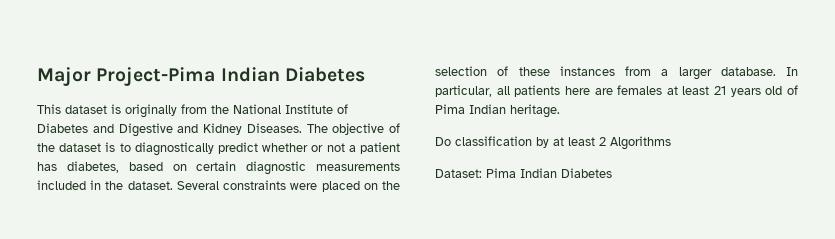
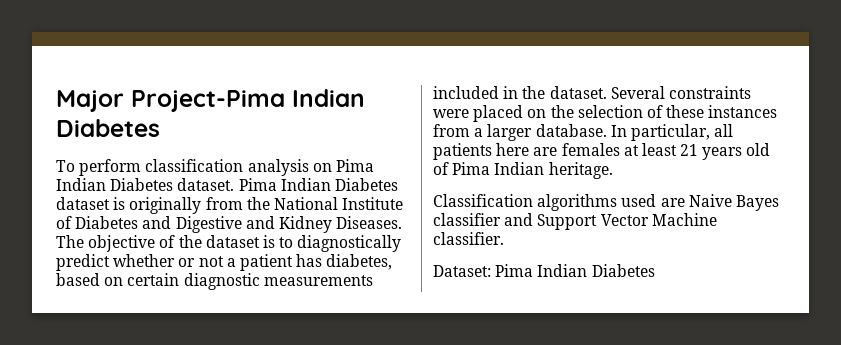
[37,104,61,114] This -> [56,159,374,176] [56,178,398,191] To perform classification analysis on Pima Indian Diabetes dataset. Pima Indian Diabetes
[435,136,671,150] Do classification by at least 2 Algorithms -> [433,194,779,211] [433,213,717,230] [433,232,504,245] Classification algorithms used are Naive Bayes classifier and Support Vector Machine classifier.

